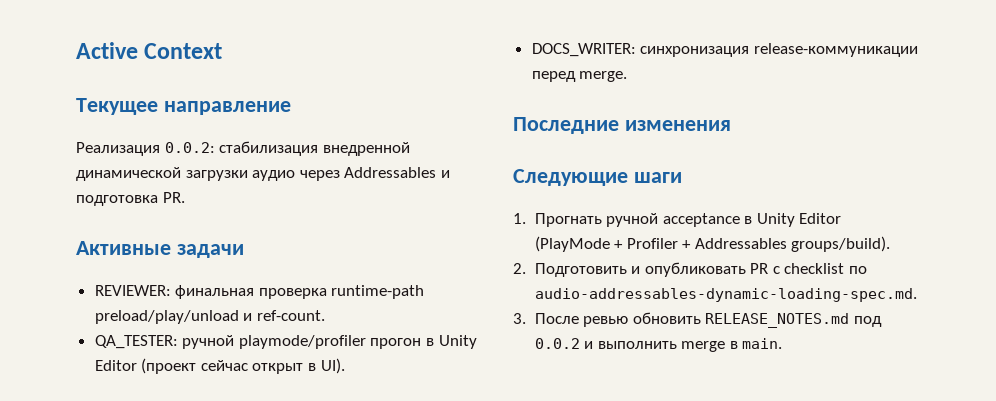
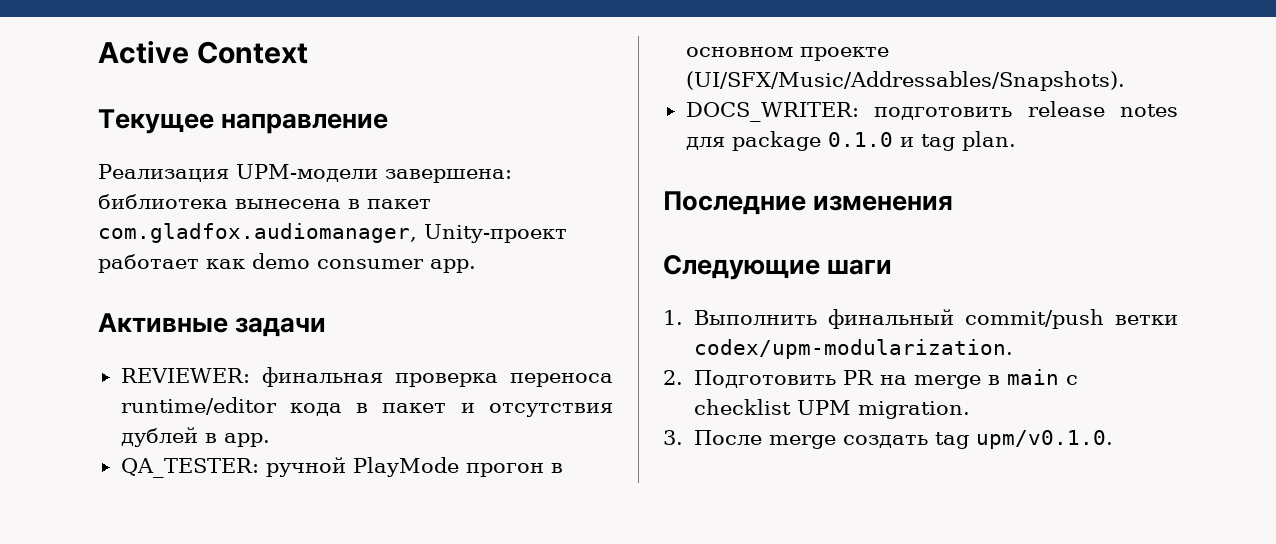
[164,141,410,156] [76,167,450,181] [76,192,185,206] 0.0.2: стабилизация внедренной динамической загрузки аудио через Addressables и подготовка PR. -> [236,164,512,183] [98,194,431,209] [98,223,567,243] [98,253,476,273] UPM-модели завершена: библиотека вынесена в пакет com.gladfox.audiomanager, Unity-проект работает как demo consumer app.
[331,285,425,299] [94,310,325,324] runtime-path preload/play/unload и ref-count. -> [510,373,613,387] [120,397,613,417] [120,427,270,447] переноса runtime/editor кода в пакет и отсутствия дублей в app.
[238,335,366,349] playmode/profiler -> [352,457,459,477] PlayMode
[438,335,477,349] [94,358,345,374] [531,43,918,57] [531,71,628,82] Unity Editor (проект сейчас открыт в UI). // DOCS_WRITER: синхронизация release-коммуникации перед merge. -> [685,47,889,61] [685,71,1125,91] [685,101,1178,122] [685,131,1016,151] основном проекте (UI/SFX/Music/Addressables/Snapshots). // DOCS_WRITER: подготовить release notes для package 0.1.0 и tag plan.
[534,213,842,227] [534,236,891,252] [513,262,868,277] [534,288,917,302] [513,312,882,328] [534,338,783,352] Прогнать ручной acceptance в Unity Editor (PlayMode + Profiler + Addressables groups/build). // 2. Подготовить и опубликовать PR с checklist по audio-addressables-dynamic-loading-spec.md. // 3. После ревью обновить RELEASE_NOTES.md под 0.0.2 и выполнить merge в main. -> [693,309,1178,329] [693,339,1013,359] [663,369,1078,389] [693,399,970,419] [663,430,1113,449] Выполнить финальный commit/push ветки codex/upm-modularization. // 2. Подготовить PR на merge в main с checklist UPM migration. // 3. После merge создать tag upm/v0.1.0.

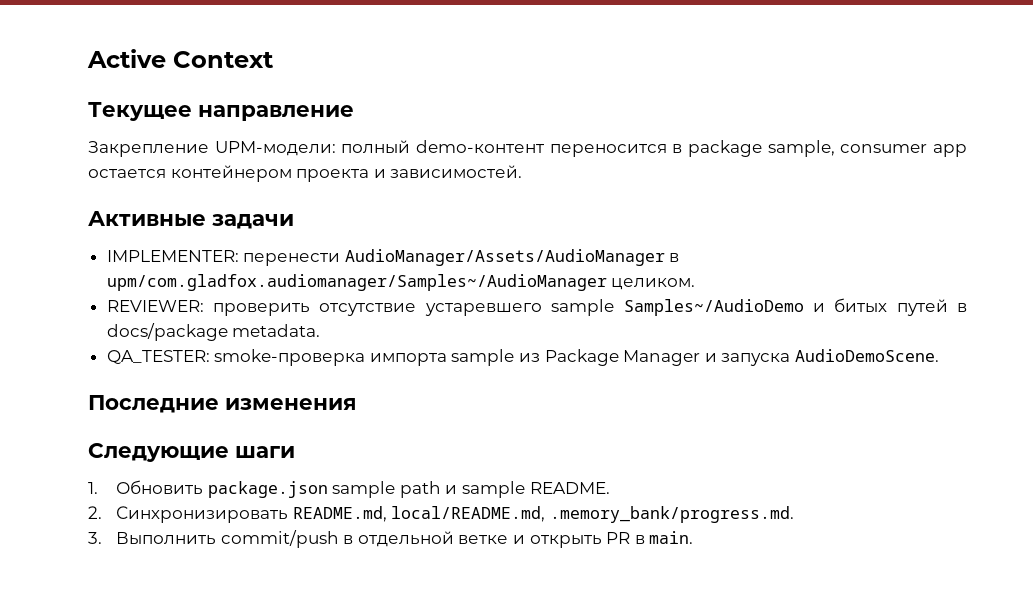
[98,164,512,183] [98,194,431,209] [98,223,567,243] [98,253,476,273] [98,313,327,337] [120,367,613,387] [120,397,613,417] [120,427,270,447] [120,457,563,478] [685,47,889,61] [685,71,1125,91] [685,101,1178,122] [685,131,1016,151] Реализация UPM-модели завершена: библиотека вынесена в пакет com.gladfox.audiomanager, Unity-проект работает как demo consumer app. // Активные задачи // REVIEWER: финальная проверка переноса runtime/editor кода в пакет и отсутствия дублей в app. // QA_TESTER: ручной PlayMode прогон в основном проекте (UI/SFX/Music/Addressables/Snapshots). // DOCS_WRITER: подготовить release notes для package 0.1.0 и tag plan. -> [88,140,967,157] [88,165,523,182] [88,211,294,229] [106,249,680,266] [106,274,696,291] [106,298,967,316] [106,323,321,341] [106,349,940,366] Закрепление UPM-модели: полный demo-контент переносится в package sample, consumer app остается контейнером проекта и зависимостей. // Активные задачи // IMPLEMENTER: перенести AudioManager/Assets/AudioManager в upm/com.gladfox.audiomanager/Samples~/AudioManager целиком. // REVIEWER: проверить отсутствие устаревшего sample Samples~/AudioDemo и битых путей в docs/package metadata. // QA_TESTER: smoke-проверка импорта sample из Package Manager и запуска AudioDemoScene.
[693,309,1178,329] [693,339,1013,359] [663,369,1078,389] [693,399,970,419] [663,430,1113,449] Выполнить финальный commit/push ветки codex/upm-modularization. // 2. Подготовить PR на merge в main с checklist UPM migration. // 3. После merge создать tag upm/v0.1.0. -> [115,480,610,498] [88,506,794,523] [88,530,694,548] Обновить package.json sample path и sample README. // 2. Синхронизировать README.md, local/README.md, .memory_bank/progress.md. // 3. Выполнить commit/push в отдельной ветке и открыть PR в main.

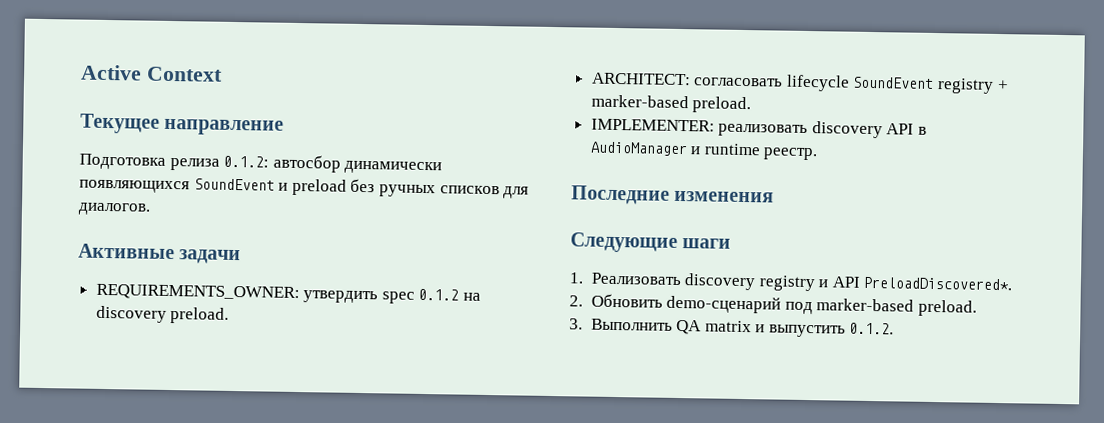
[88,140,967,157] [88,165,523,182] [88,211,294,229] [106,249,680,266] [106,274,696,291] [106,298,967,316] [106,323,321,341] [106,349,940,366] Закрепление UPM-модели: полный demo-контент переносится в package sample, consumer app остается контейнером проекта и зависимостей. // Активные задачи // IMPLEMENTER: перенести AudioManager/Assets/AudioManager в upm/com.gladfox.audiomanager/Samples~/AudioManager целиком. // REVIEWER: проверить отсутствие устаревшего sample Samples~/AudioDemo и битых путей в docs/package metadata. // QA_TESTER: smoke-проверка импорта sample из Package Manager и запуска AudioDemoScene. -> [79,153,443,175] [79,178,530,199] [78,202,151,216] [78,243,242,265] [95,283,482,304] [95,305,230,324] [591,72,1009,94] [590,94,752,114] [590,118,928,139] [589,141,819,161] Подготовка релиза 0.1.2: автосбор динамически появляющихся SoundEvent и preload без ручных списков для диалогов. // Активные задачи // REQUIREMENTS_OWNER: утвердить spec 0.1.2 на discovery preload. // ARCHITECT: согласовать lifecycle SoundEvent registry + marker-based preload. // IMPLEMENTER: реализовать discovery API в AudioManager и runtime реестр.
[115,480,610,498] [88,506,794,523] [88,530,694,548] Обновить package.json sample path и sample README. // 2. Синхронизировать README.md, local/README.md, .memory_bank/progress.md. // 3. Выполнить commit/push в отдельной ветке и открыть PR в main. -> [590,272,1013,292] [569,293,977,317] [569,318,895,338] Реализовать discovery registry и API PreloadDiscovered*. // 2. Обновить demo-сценарий под marker-based preload. // 3. Выполнить QA matrix и выпустить 0.1.2.

